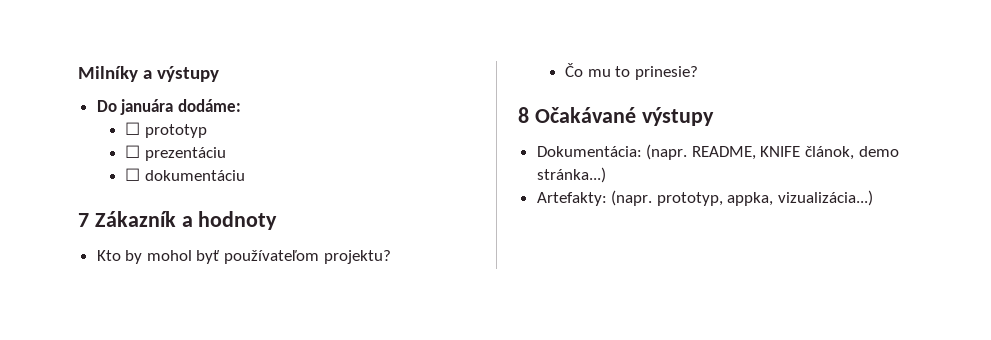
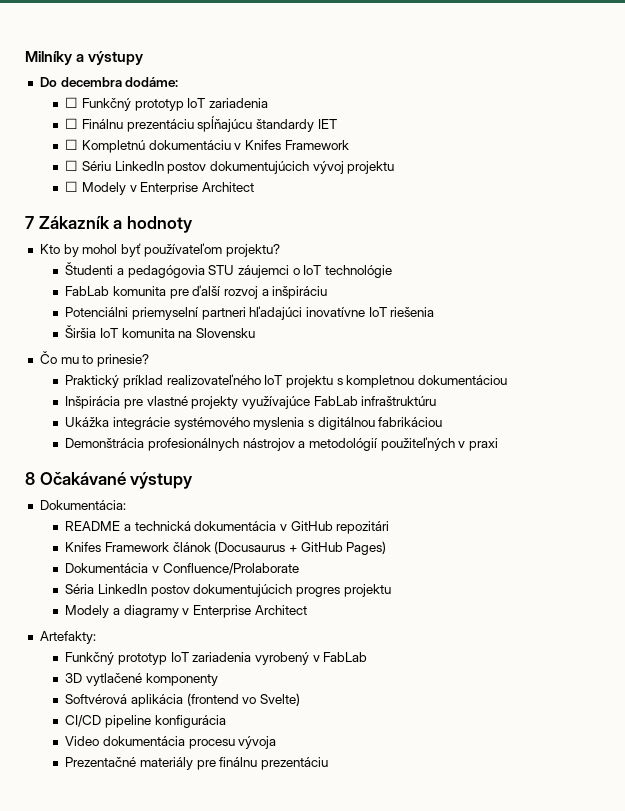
[120,99,174,115] januára -> [60,77,122,87] decembra
[144,124,207,138] [124,145,226,161] [124,168,140,181] prototyp // ☐ prezentáciu // ☐ -> [82,98,268,111] [65,116,337,132] [65,139,146,153] Funkčný prototyp IoT zariadenia // ☐ Finálnu prezentáciu spĺňajúcu štandardy IET // ☐ Kompletnú
(245, 175) none -> [234,140,349,150] [65,160,395,174] [65,181,254,195] v Knifes Framework // ☐ Sériu LinkedIn postov dokumentujúcich vývoj projektu // ☐ Modely v Enterprise Architect
[564,63,698,80] [518,107,714,126] [536,144,899,160] [536,167,606,183] [536,190,874,206] Čo mu to prinesie? // 8 Očakávané výstupy // Dokumentácia: (napr. README, KNIFE článok, demo stránka...) // Artefakty: (napr. prototyp, appka, vizualizácia...) -> [65,262,392,278] [65,285,328,299] [65,306,435,320] [65,325,255,338] [39,351,149,367] [65,374,507,388] [65,396,437,409] [65,417,443,430] [65,437,498,451] [25,472,194,489] [39,500,126,510] [65,521,390,534] [65,541,387,555] [65,563,299,575] [65,584,391,597] [65,605,307,618] [39,631,96,644] [65,652,368,665] [65,673,218,686] [65,693,300,707] [65,715,226,728] [65,736,277,749] [65,757,328,770] Študenti a pedagógovia STU záujemci o IoT technológie // FabLab komunita pre ďalší rozvoj a inšpiráciu // Potenciálni priemyselní partneri hľadajúci inovatívne IoT riešenia // Širšia IoT komunita na Slovensku // Čo mu to prinesie? // Praktický príklad realizovateľného IoT projektu s kompletnou dokumentáciou // Inšpirácia pre vlastné projekty využívajúce FabLab infraštruktúru // Ukážka integrácie systémového myslenia s digitálnou fabrikáciou // Demonštrácia profesionálnych nástrojov a metodológií použiteľných v praxi // 8 Očakávané výstupy // Dokumentácia: // README a technická dokumentácia v GitHub repozitári // Knifes Framework článok (Docusaurus + GitHub Pages) // Dokumentácia v Confluence/Prolaborate // Séria LinkedIn postov dokumentujúcich progres projektu // Modely a diagramy v Enterprise Architect // Artefakty: // Funkčný prototyp IoT zariadenia vyrobený v FabLab // 3D vytlačené komponenty // Softvérová aplikácia (frontend vo Svelte) // CI/CD pipeline konfigurácia // Video dokumentácia procesu vývoja // Prezentačné materiály pre finálnu prezentáciu

